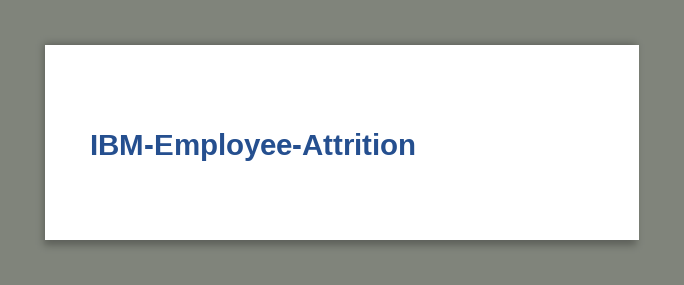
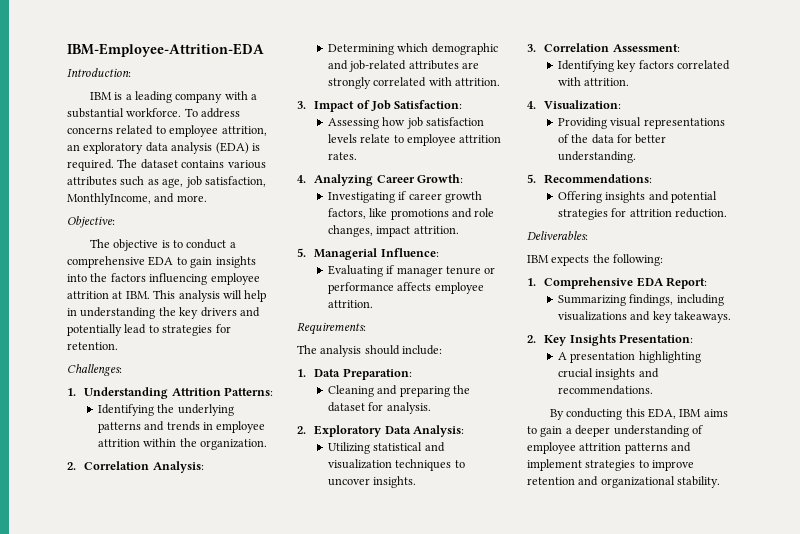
[90,133,416,161] IBM-Employee-Attrition -> [67,43,264,57] [67,68,131,77] [89,91,258,103] [67,108,241,118] [67,125,267,137] [67,142,260,154] [67,159,266,171] [67,176,266,188] [67,193,207,205] [67,216,115,228] [89,239,236,251] [67,256,256,268] [67,273,260,285] [67,290,267,302] [67,307,260,319] [67,324,231,336] [67,342,118,350] [67,364,122,376] [67,387,273,399] [97,404,234,416] [97,421,266,433] [97,438,268,450] [67,461,204,473] [327,43,498,55] [327,60,480,72] [327,77,501,89] [297,100,463,112] [327,117,485,129] [327,134,502,146] [327,152,357,160] [297,174,463,186] [327,191,483,203] [327,208,495,220] [327,225,459,237] [297,248,439,260] [327,265,496,277] [327,282,484,294] [327,300,373,308] [297,322,366,335] [297,345,443,357] [297,368,412,380] [327,385,471,397] [327,402,431,414] [297,425,464,437] [327,442,445,454] [327,459,465,471] [327,476,417,488] [527,43,680,52] [557,60,731,72] [557,77,630,86] [527,100,622,110] [557,117,725,129] [557,134,667,144] [557,151,636,163] [527,174,653,184] [557,191,718,203] [557,208,728,220] [527,231,588,240] [527,254,664,266] [527,277,707,289] [557,294,724,306] [557,311,732,323] [527,334,693,346] [557,351,701,363] [557,368,659,380] [557,385,653,395] [549,408,728,420] [527,425,703,437] [527,442,692,454] [527,459,695,471] [527,476,721,488] IBM-Employee-Attrition-EDA // Introduction: // IBM is a leading company with a substantial workforce. To address concerns related to employee attrition, an exploratory data analysis (EDA) is required. The dataset contains various attributes such as age, job satisfaction, MonthlyIncome, and more. // Objective: // The objective is to conduct a comprehensive EDA to gain insights into the factors influencing employee attrition at IBM. This analysis will help in understanding the key drivers and potentially lead to strategies for retention. // Challenges: // 1. Understanding Attrition Patterns: // Identifying the underlying patterns and trends in employee attrition within the organization. // 2. Correlation Analysis: // Determining which demographic and job-related attributes are strongly correlated with attrition. // 3. Impact of Job Satisfaction: // Assessing how job satisfaction levels relate to employee attrition rates. // 4. Analyzing Career Growth: // Investigating if career growth factors, like promotions and role changes, impact attrition. // 5. Managerial Influence: // Evaluating if manager tenure or performance affects employee attrition. // Requirements: // The analysis should include: // 1. Data Preparation: // Cleaning and preparing the dataset for analysis. // 2. Exploratory Data Analysis: // Utilizing statistical and visualization techniques to uncover insights. // 3. Correlation Assessment: // Identifying key factors correlated with attrition. // 4. Visualization: // Providing visual representations of the data for better understanding. // 5. Recommendations: // Offering insights and potential strategies for attrition reduction. // Deliverables: // IBM expects the following: // 1. Comprehensive EDA Report: // Summarizing findings, including visualizations and key takeaways. // 2. Key Insights Presentation: // A presentation highlighting crucial insights and recommendations. // By conducting this EDA, IBM aims to gain a deeper understanding of employee attrition patterns and implement strategies to improve retention and organizational stability.

